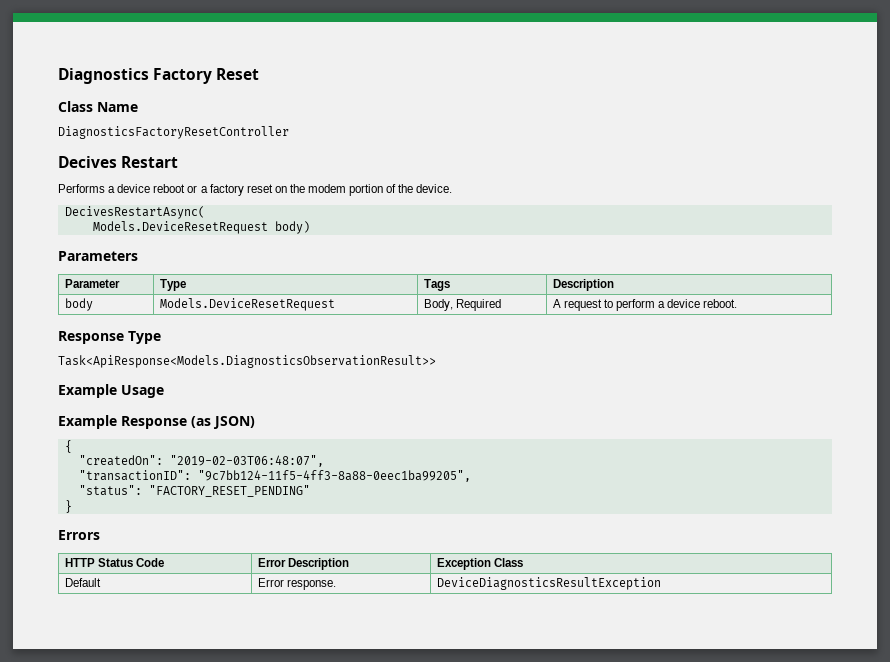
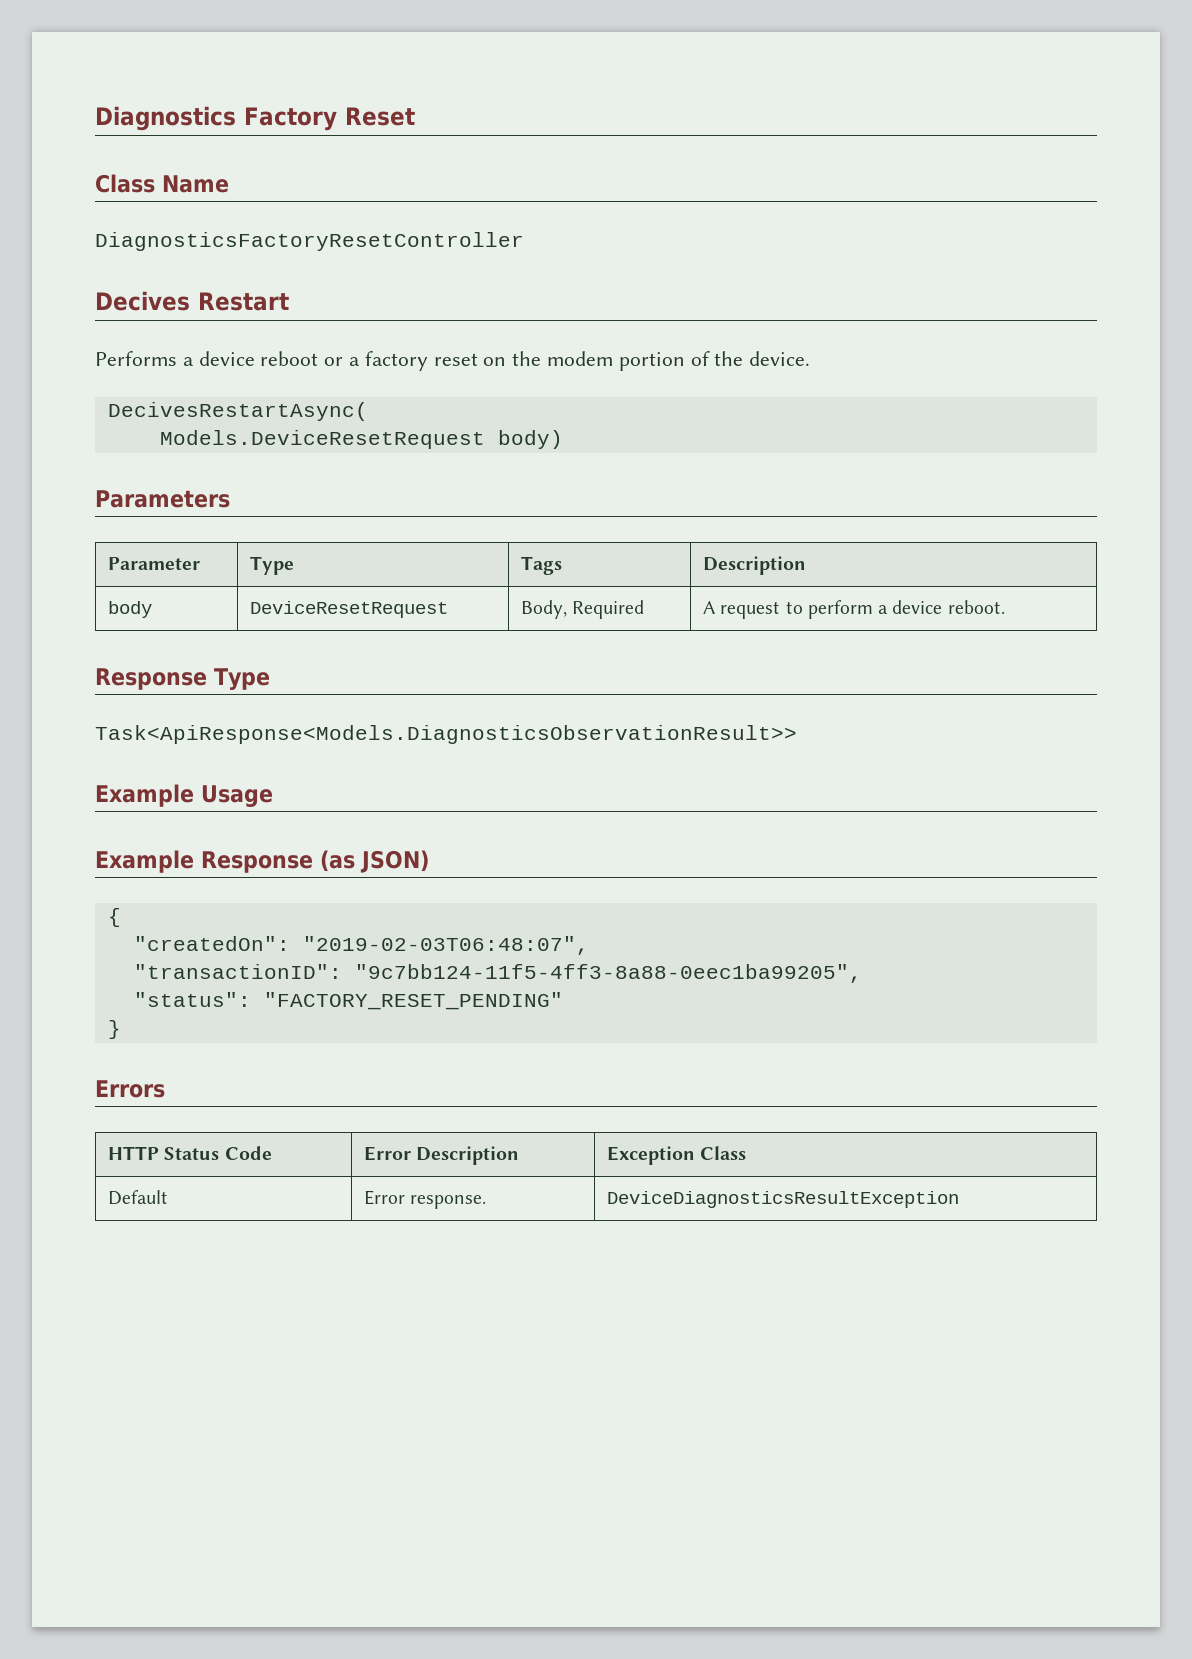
[159,298,335,311] Models.DeviceResetRequest -> [250,601,449,618] DeviceResetRequest

